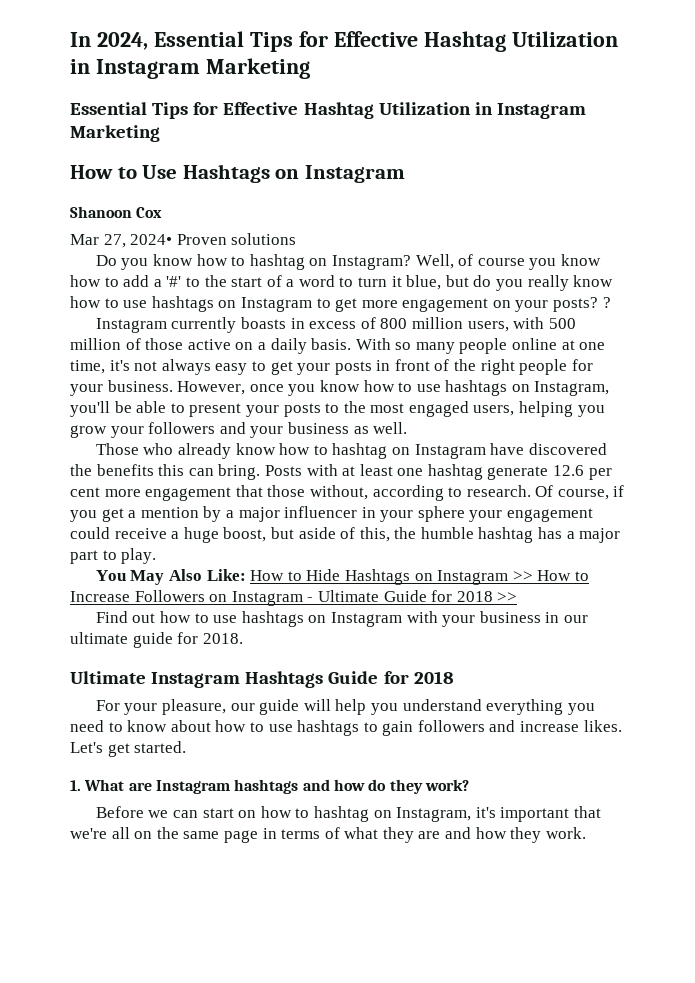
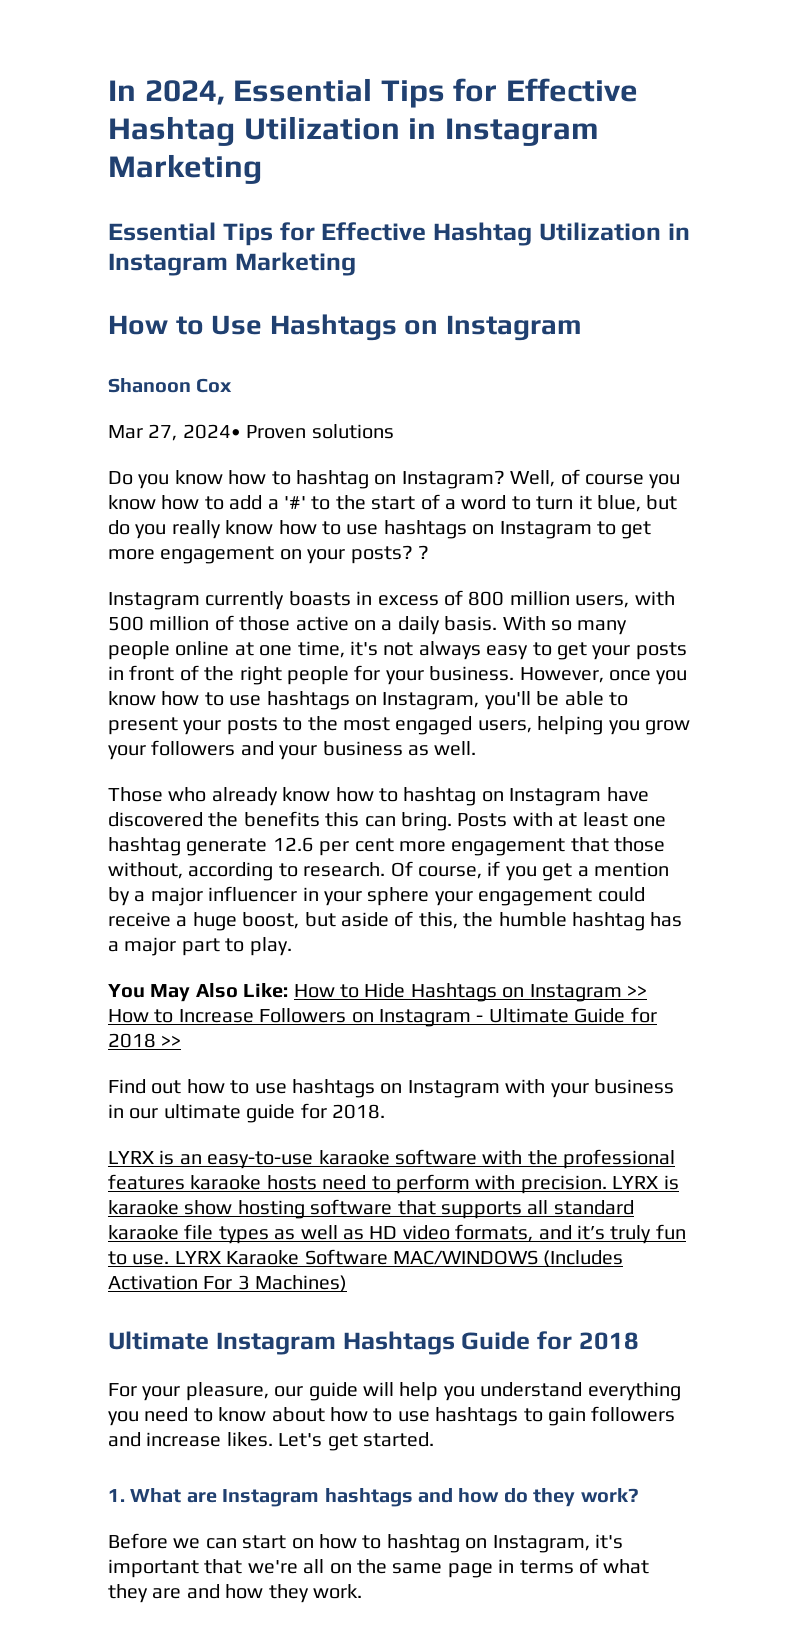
(243, 638) none -> [108,1149,676,1169] [108,1174,679,1194] [108,1199,634,1219] [108,1224,686,1244] [108,1249,624,1267] [108,1275,348,1292] // LYRX is an easy-to-use karaoke software with the professional features karaoke hosts need to perform with precision. LYRX is karaoke show hosting software that supports all standard karaoke file types as well as HD video formats, and it’s truly fun to use. LYRX Karaoke Software MAC/WINDOWS (Includes Activation For 3 Machines)

